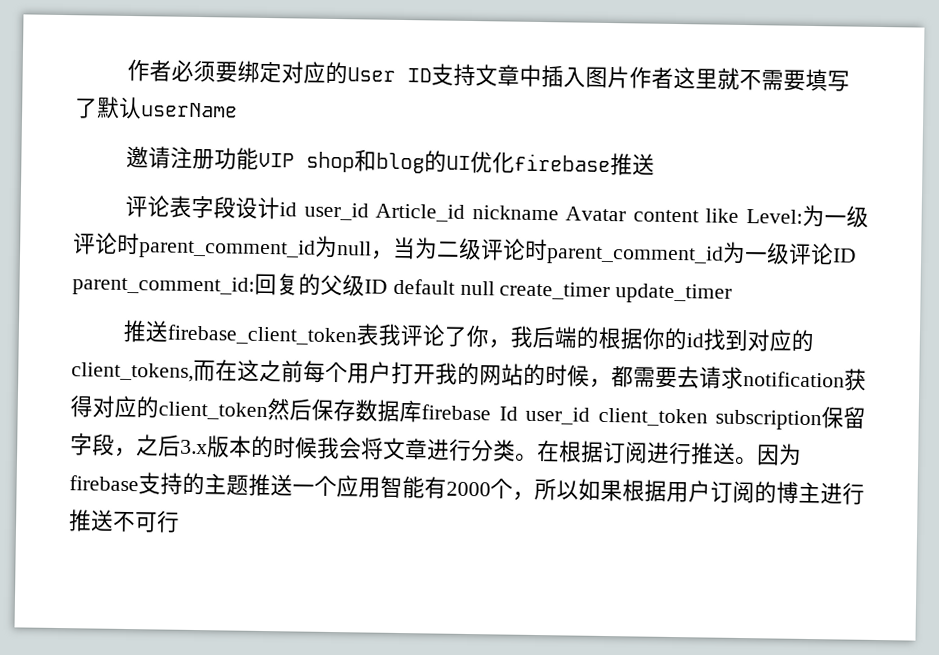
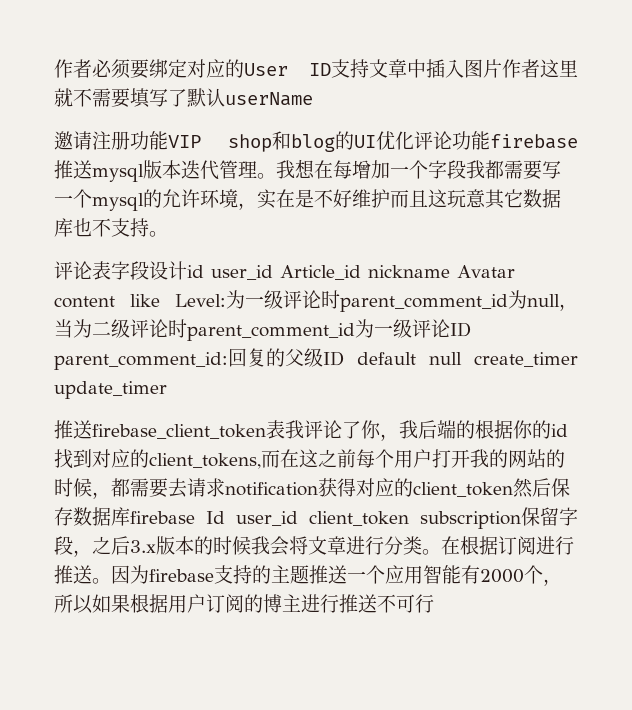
(515, 162) none -> [414,131,490,150] 评论功能
(655, 164) none -> [92,159,561,182] [54,189,561,211] [54,218,168,237] mysql版本迭代管理。我想在每增加一个字段我都需要写一个mysql的允许环境，实在是不好维护而且这玩意其它数据库也不支持。

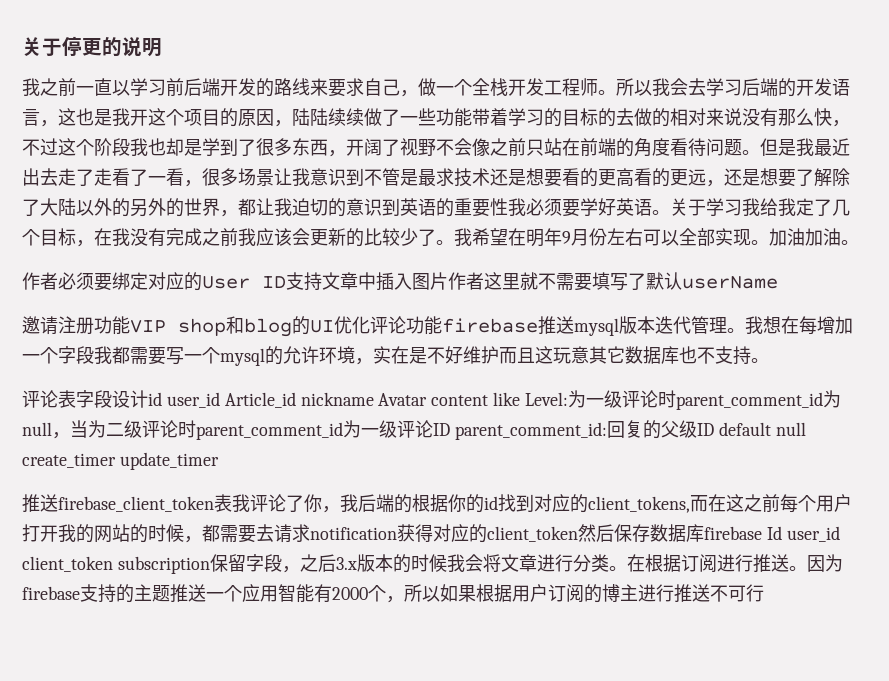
(54, 68) none -> [22,36,162,57] [22,78,850,97] [22,108,850,127] [22,138,850,157] [22,168,850,187] [22,198,850,217] [22,228,859,247] 关于停更的说明 // 我之前一直以学习前后端开发的路线来要求自己，做一个全栈开发工程师。所以我会去学习后端的开发语言，这也是我开这个项目的原因，陆陆续续做了一些功能带着学习的目标的去做的相对来说没有那么快，不过这个阶段我也却是学到了很多东西，开阔了视野不会像之前只站在前端的角度看待问题。但是我最近出去走了走看了一看，很多场景让我意识到不管是最求技术还是想要看的更高看的更远，还是想要了解除了大陆以外的另外的世界，都让我迫切的意识到英语的重要性我必须要学好英语。关于学习我给我定了几个目标，在我没有完成之前我应该会更新的比较少了。我希望在明年9月份左右可以全部实现。加油加油。 //

